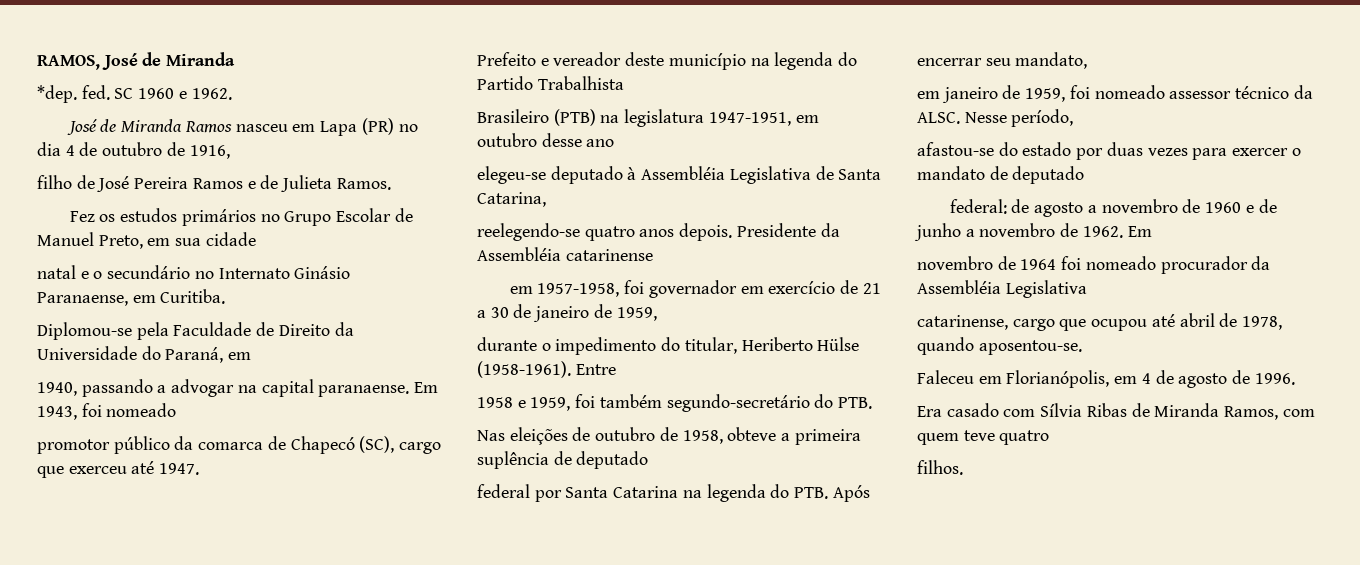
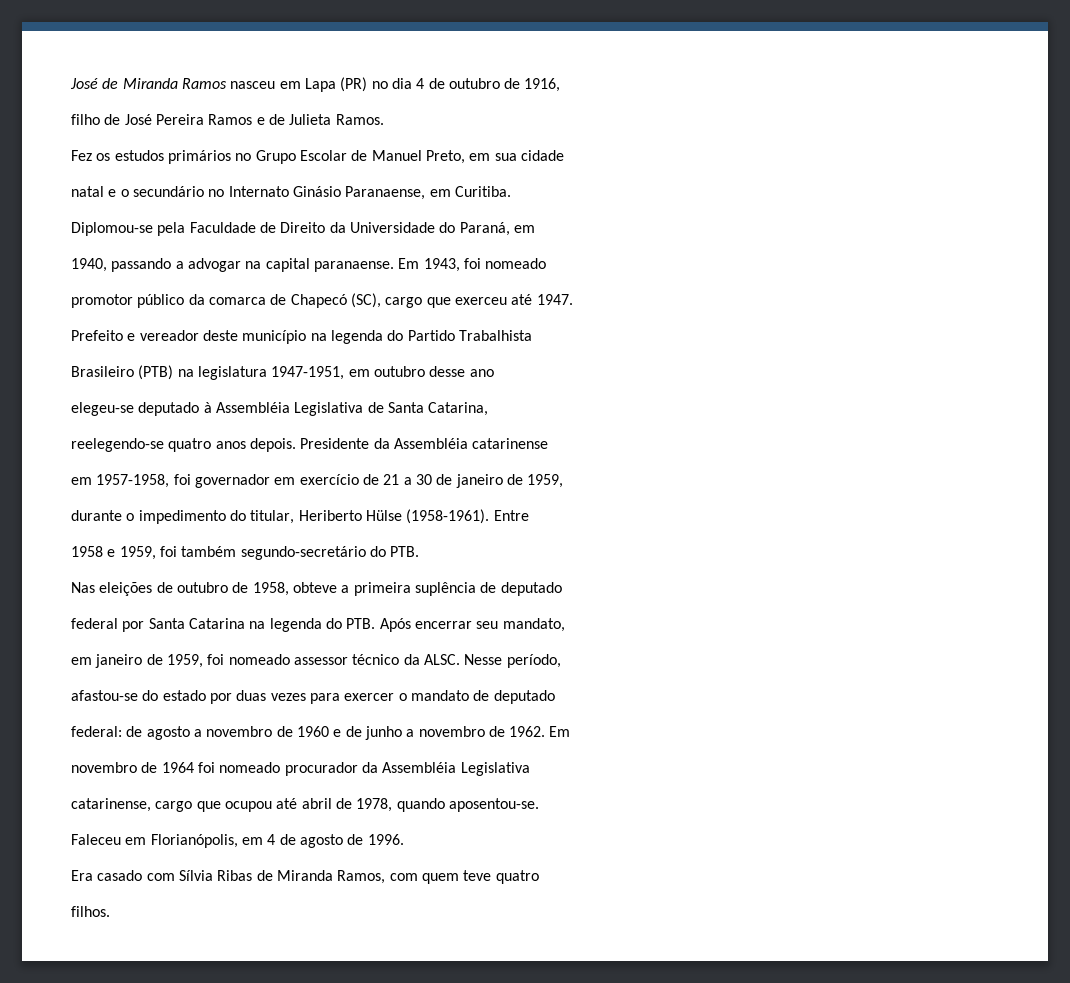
[37,52,236,70] [37,85,232,103] RAMOS, José de Miranda // *dep. fed. SC 1960 e 1962. // -> (70, 83) none

